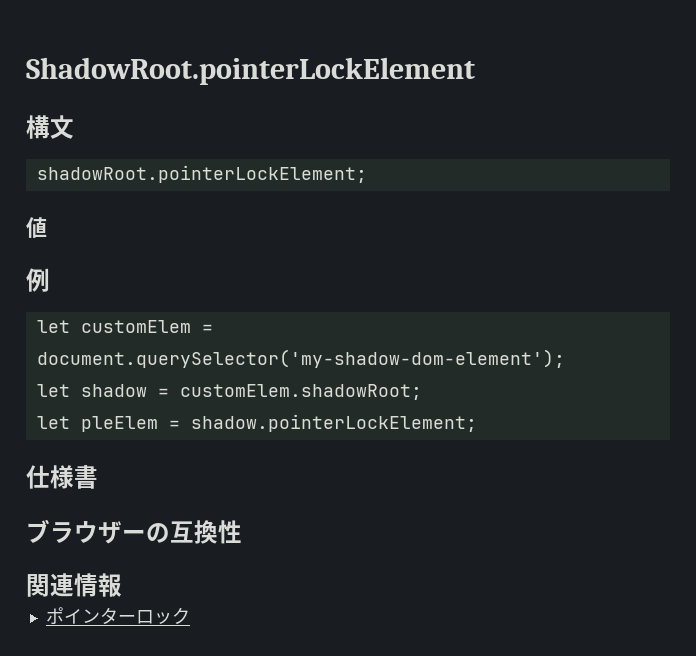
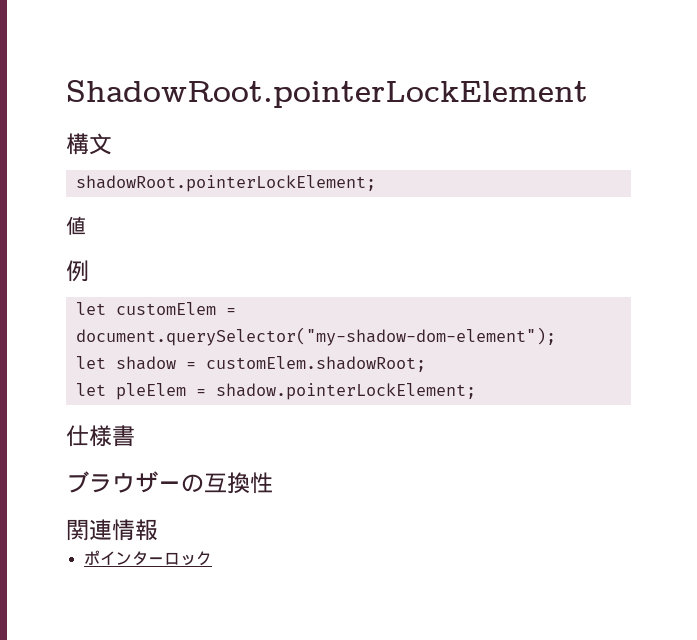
[36,349,565,368] document.querySelector('my-shadow-dom-element'); -> [75,327,556,346] document.querySelector("my-shadow-dom-element");

